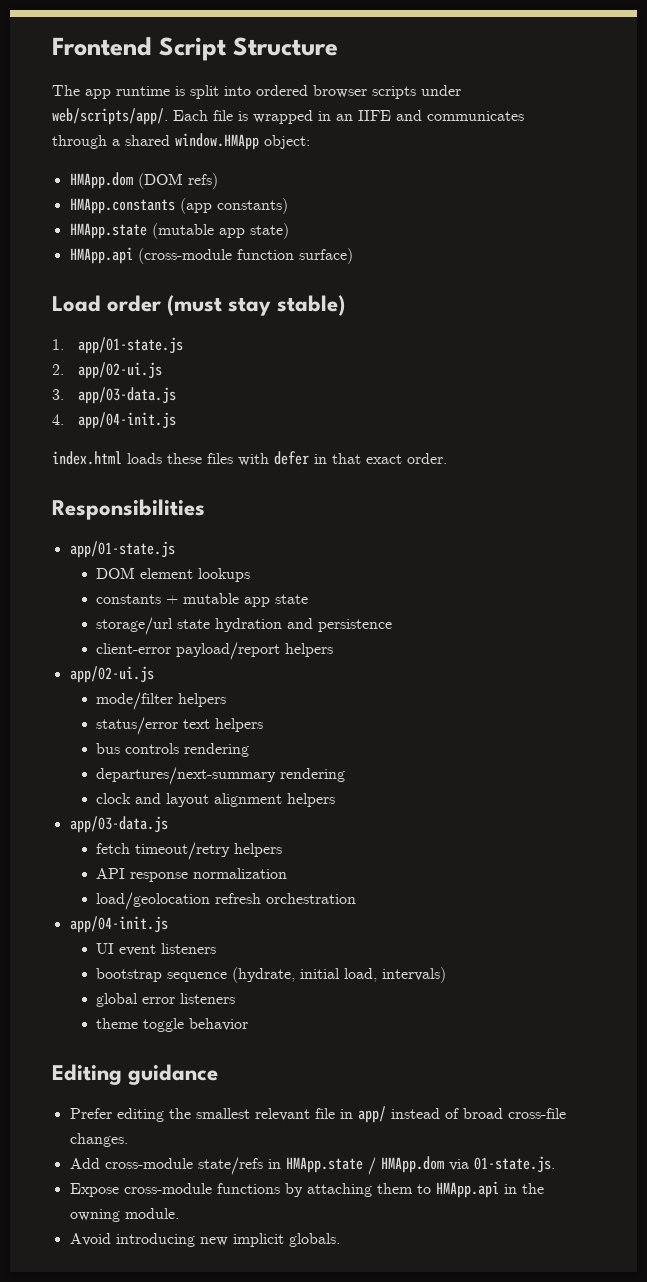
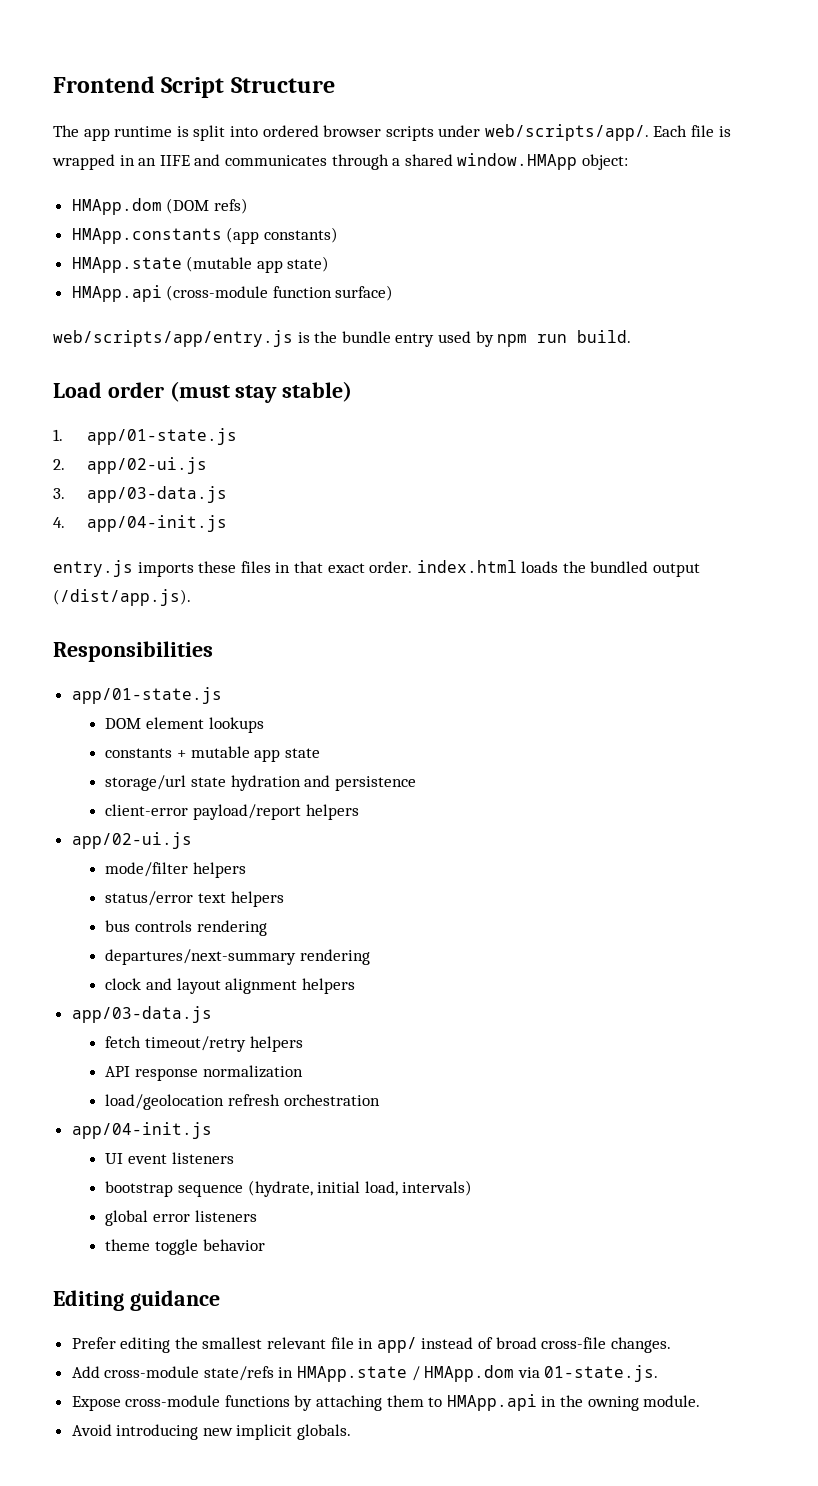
(353, 256) none -> [53,330,632,347] // web/scripts/app/entry.js is the bundle entry used by npm run build.
[52,451,447,466] index.html loads these files with defer in that exact order. -> [53,560,701,577] [53,589,191,606] entry.js imports these files in that exact order. index.html loads the bundled output (/dist/app.js).

